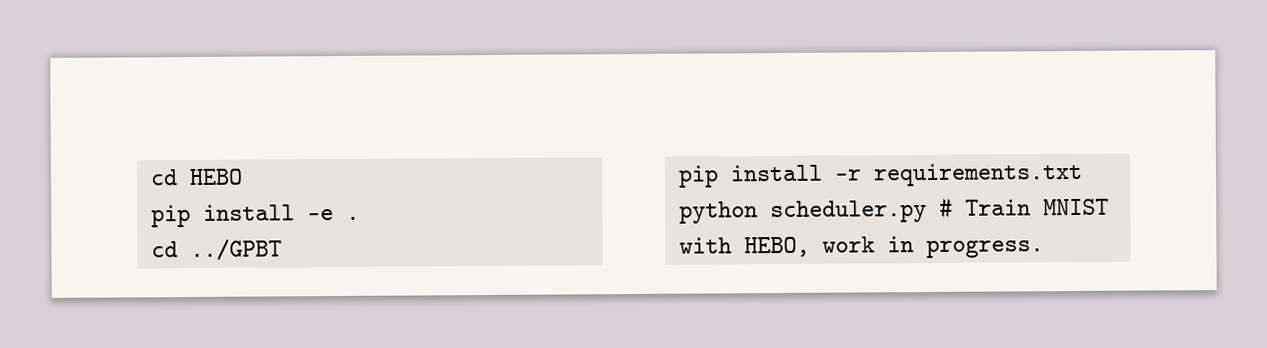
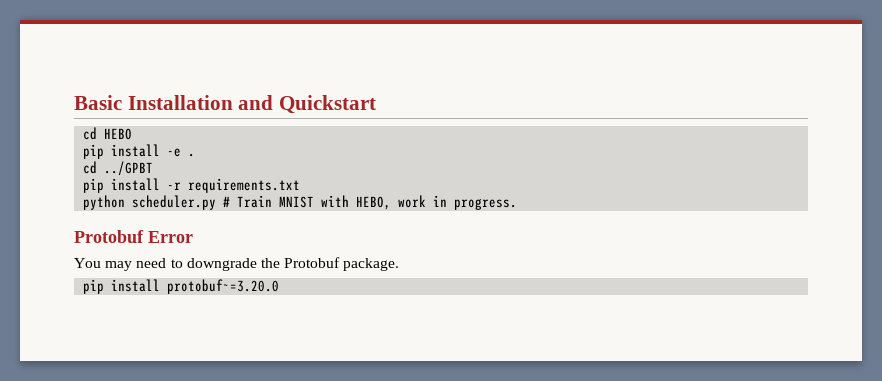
(149, 177) none -> [74,95,377,114] Basic Installation and Quickstart //
(1044, 249) none -> [74,230,193,243] [74,257,400,271] [83,279,280,294] // Protobuf Error // You may need to downgrade the Protobuf package. // pip install protobuf~=3.20.0

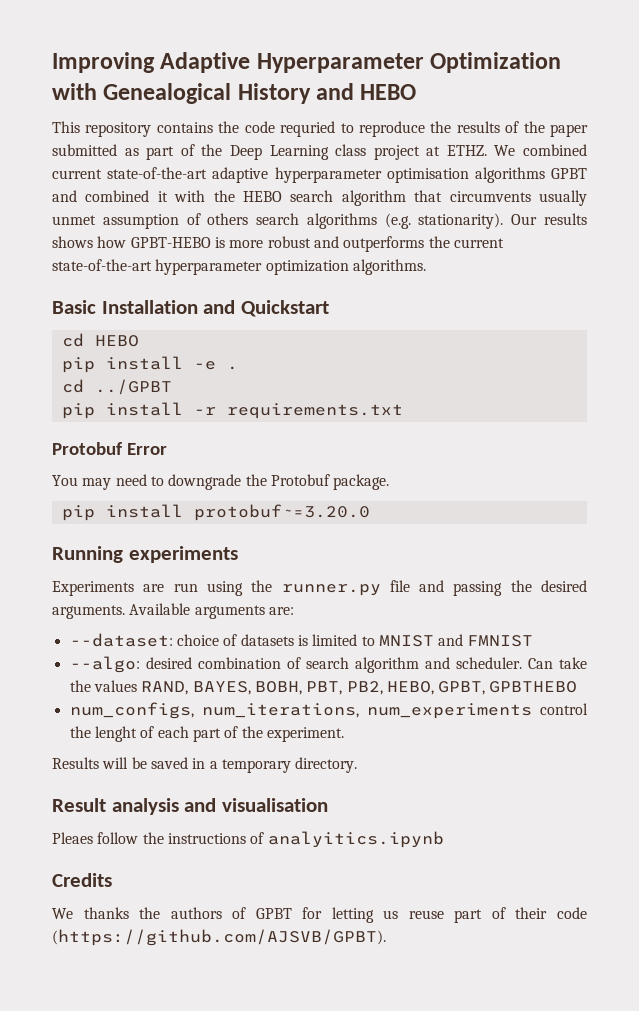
(74, 102) none -> [52,52,562,73] [52,83,417,104] [52,121,588,137] [52,144,587,160] [52,167,588,183] [52,190,587,206] [52,213,587,229] [52,236,504,252] [52,259,426,275] Improving Adaptive Hyperparameter Optimization with Genealogical History and HEBO // This repository contains the code requried to reproduce the results of the paper submitted as part of the Deep Learning class project at ETHZ. We combined current state-of-the-art adaptive hyperparameter optimisation algorithms GPBT and combined it with the HEBO search algorithm that circumvents usually unmet assumption of others search algorithms (e.g. stationarity). Our results shows how GPBT-HEBO is more robust and outperforms the current state-of-the-art hyperparameter optimization algorithms. //
[83,195,518,210] // python scheduler.py # Train MNIST with HEBO, work in progress. -> (403, 411) none
(280, 286) none -> [52,546,238,563] [52,580,587,596] [52,603,294,619] [69,633,534,647] [69,656,587,673] [69,680,578,695] [69,702,588,719] [69,726,344,742] [52,757,358,773] [52,798,329,815] [52,831,444,848] [52,873,112,887] [52,907,587,923] [52,929,386,946] // Running experiments // Experiments are run using the runner.py file and passing the desired arguments. Available arguments are: // --dataset: choice of datasets is limited to MNIST and FMNIST // --algo: desired combination of search algorithm and scheduler. Can take the values RAND, BAYES, BOBH, PBT, PB2, HEBO, GPBT, GPBTHEBO // num_configs, num_iterations, num_experiments control the lenght of each part of the experiment. // Results will be saved in a temporary directory. // Result analysis and visualisation // Pleaes follow the instructions of analyitics.ipynb // Credits // We thanks the authors of GPBT for letting us reuse part of their code (https://github.com/AJSVB/GPBT).

